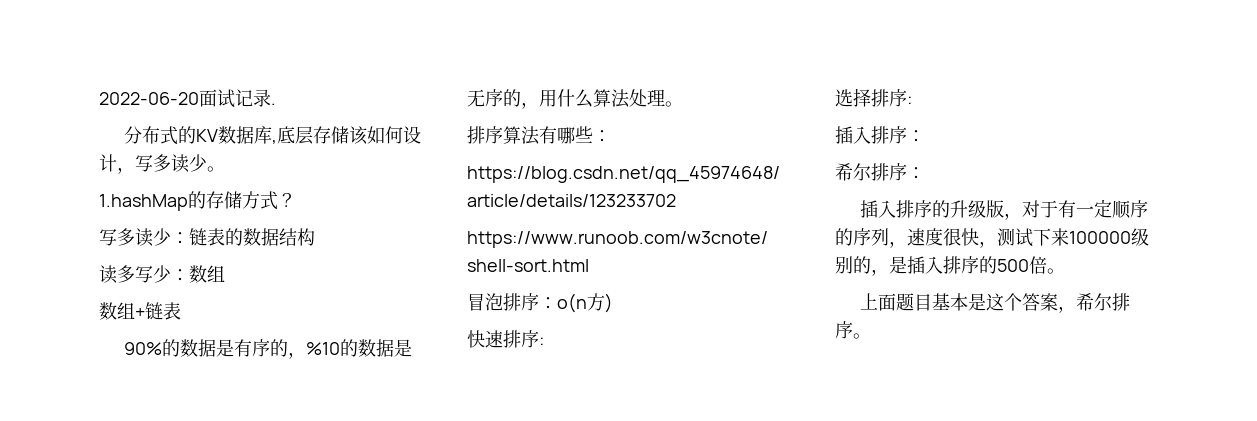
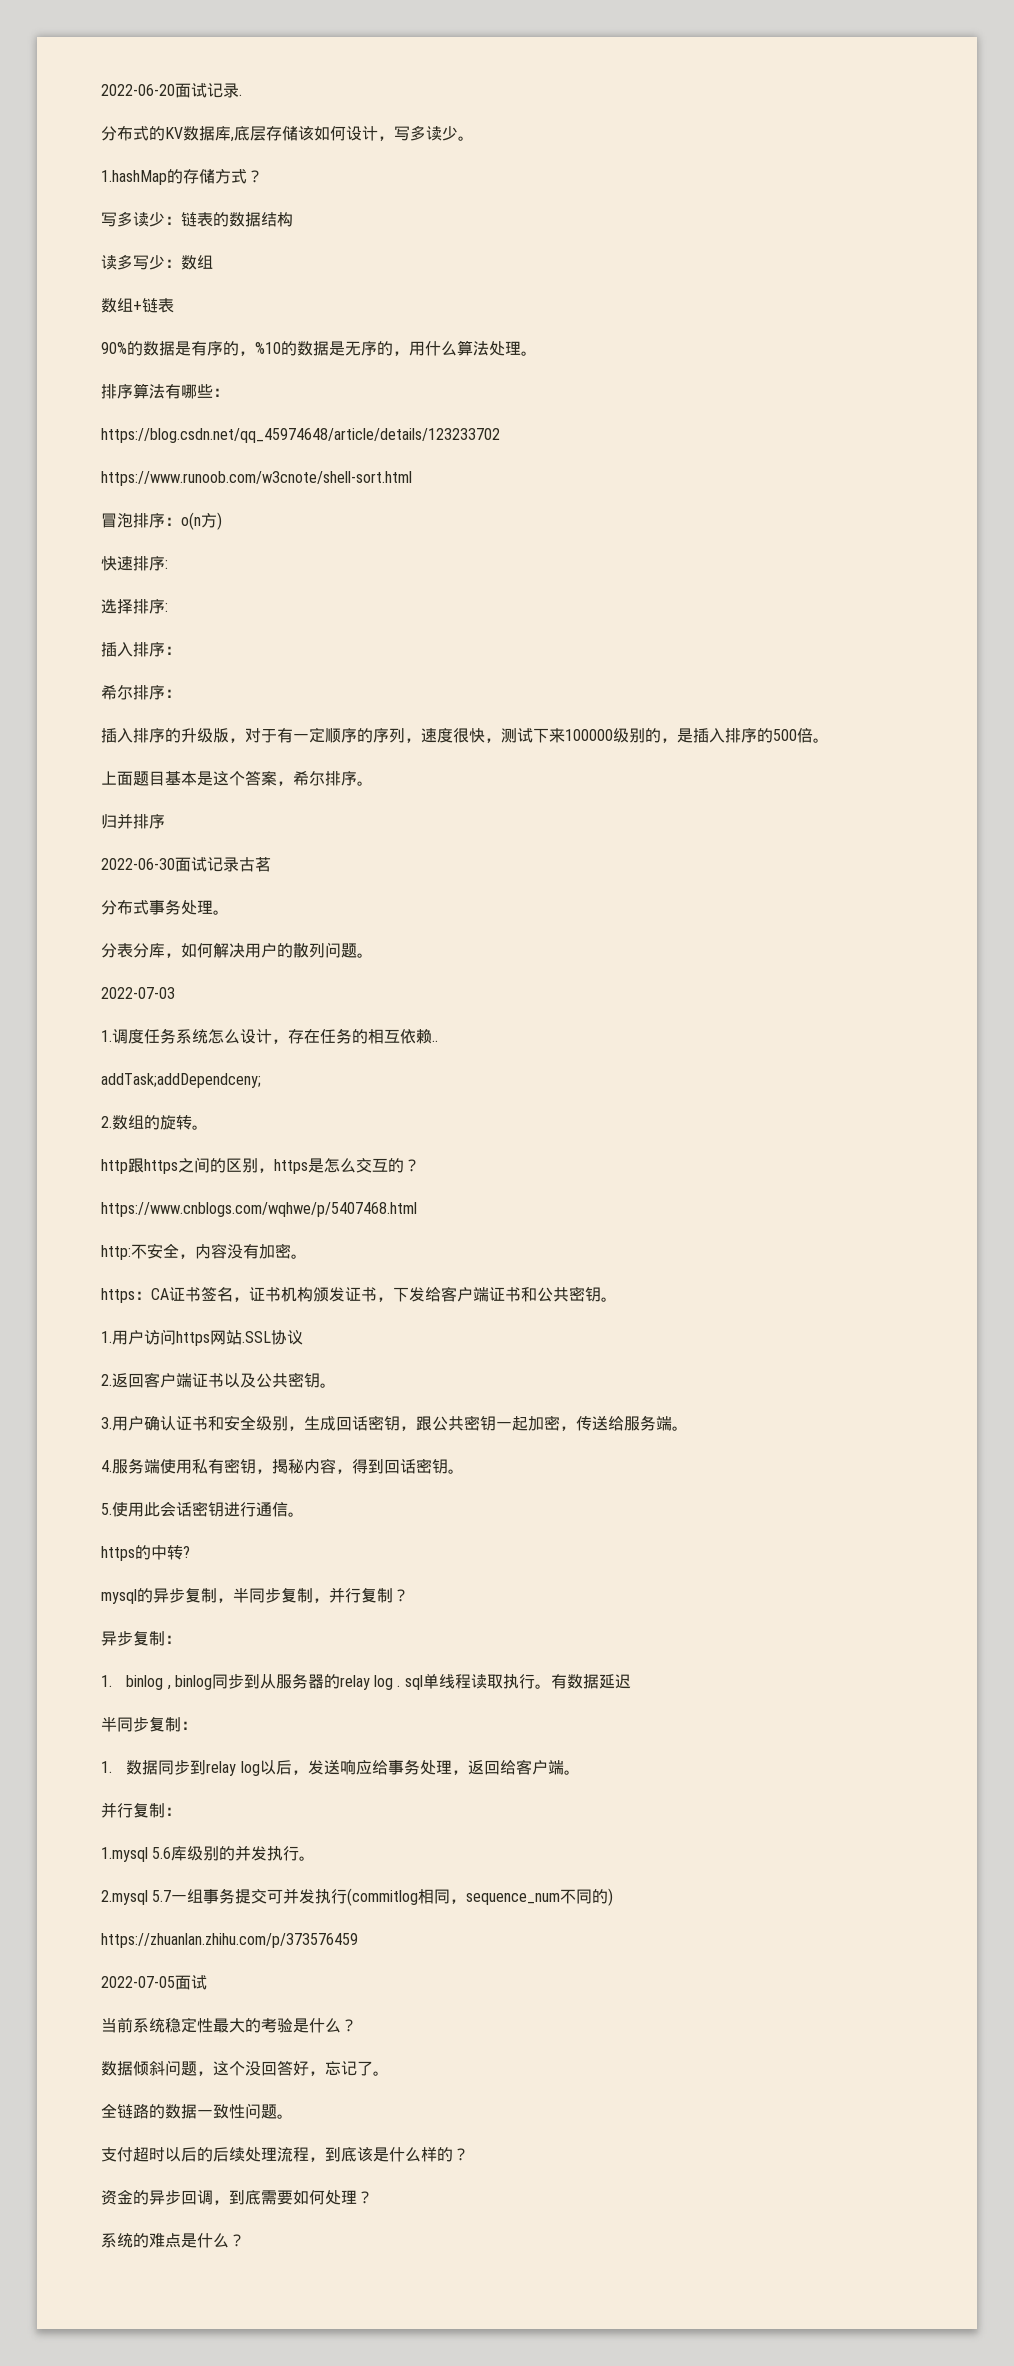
(871, 336) none -> [101,813,165,829] [101,857,271,872] [101,899,229,915] [101,942,373,958] [101,987,175,999] [101,1028,438,1044] [101,1073,261,1088] [101,1115,208,1130] [101,1157,420,1174] [101,1202,417,1217] [101,1243,307,1260] [101,1286,617,1303] [101,1329,303,1346] [101,1372,336,1388] [101,1415,688,1431] [101,1458,464,1474] [101,1501,304,1517] [101,1545,190,1561] [101,1587,409,1604] [101,1631,181,1646] [101,1673,631,1690] [101,1717,197,1732] [101,1759,580,1776] [101,1802,181,1818] [101,1845,316,1862] [101,1888,614,1906] [101,1933,358,1948] [101,1975,207,1990] [101,2017,357,2033] [101,2060,389,2076] [101,2103,293,2119] [101,2147,469,2162] [101,2190,373,2205] [101,2233,245,2248] // 归并排序 // 2022-06-30面试记录古茗 // 分布式事务处理。 // 分表分库，如何解决用户的散列问题。 // 2022-07-03 // 1.调度任务系统怎么设计，存在任务的相互依赖.. // addTask;addDependceny; // 2.数组的旋转。 // http跟https之间的区别，https是怎么交互的？ // https://www.cnblogs.com/wqhwe/p/5407468.html // http:不安全，内容没有加密。 // https：CA证书签名，证书机构颁发证书，下发给客户端证书和公共密钥。 // 1.用户访问https网站.SSL协议 // 2.返回客户端证书以及公共密钥。 // 3.用户确认证书和安全级别，生成回话密钥，跟公共密钥一起加密，传送给服务端。 // 4.服务端使用私有密钥，揭秘内容，得到回话密钥。 // 5.使用此会话密钥进行通信。 // https的中转? // mysql的异步复制，半同步复制，并行复制？ // 异步复制： // 1. binlog , binlog同步到从服务器的relay log . sql单线程读取执行。有数据延迟 // 半同步复制： // 1.数据同步到relay log以后，发送响应给事务处理，返回给客户端。 // 并行复制： // 1.mysql 5.6库级别的并发执行。 // 2.mysql 5.7一组事务提交可并发执行(commitlog相同，sequence_num不同的) // https://zhuanlan.zhihu.com/p/373576459 // 2022-07-05面试 // 当前系统稳定性最大的考验是什么？ // 数据倾斜问题，这个没回答好，忘记了。 // 全链路的数据一致性问题。 // 支付超时以后的后续处理流程，到底该是什么样的？ // 资金的异步回调，到底需要如何处理？ // 系统的难点是什么？

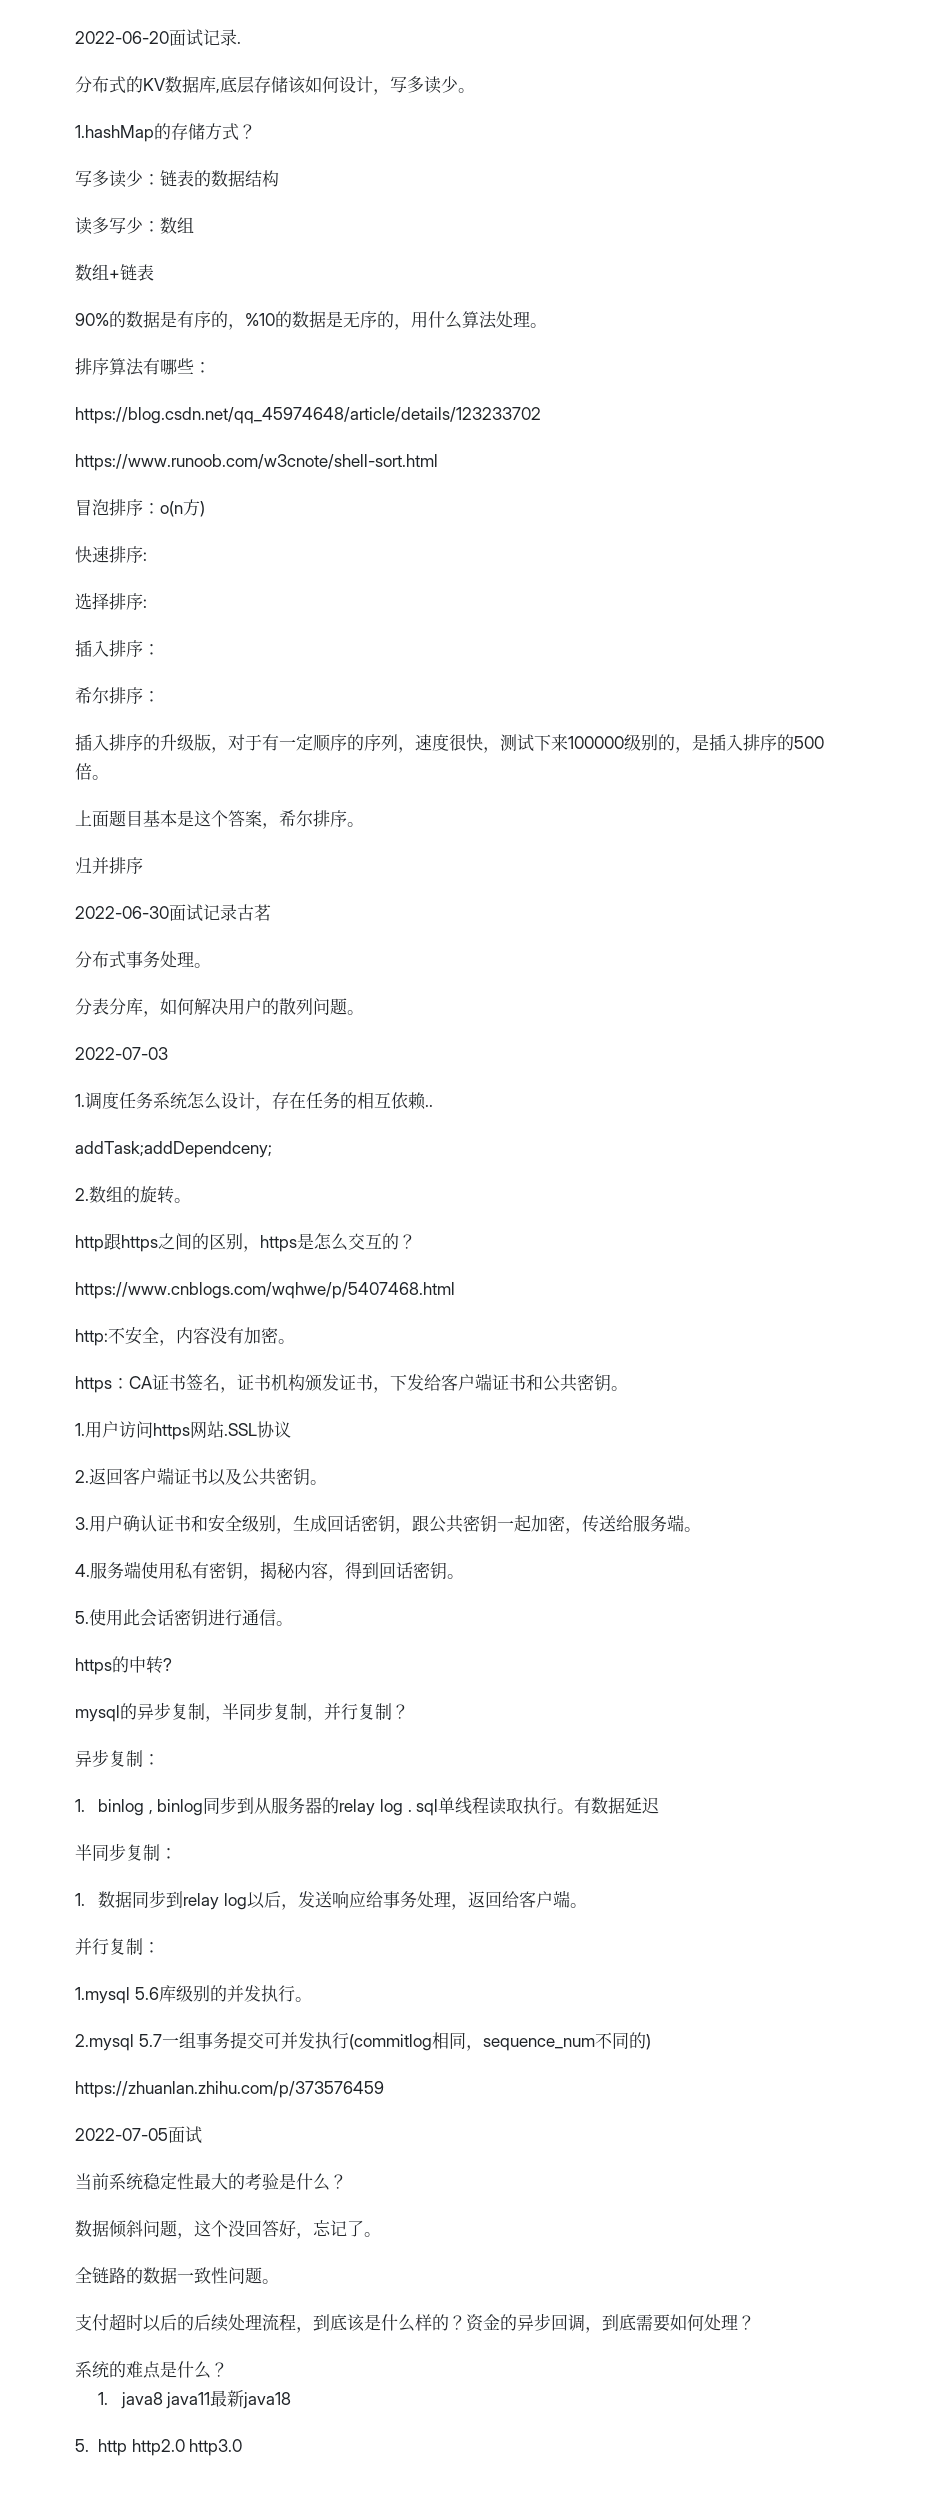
(469, 2154) // -> (466, 2322) none
(245, 2240) none -> [98,2390,292,2409] [75,2439,243,2456] // 1. java8 java11最新java18 // 5. http http2.0 http3.0

